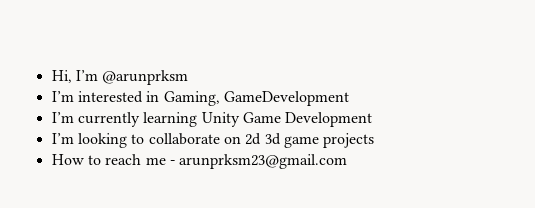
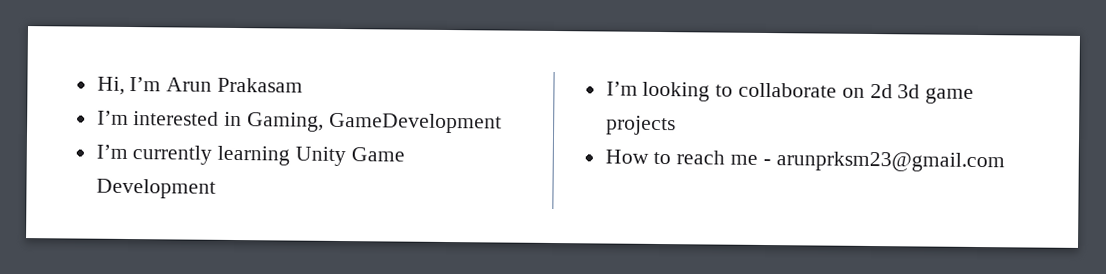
[102,70,189,85] @arunprksm -> [166,77,304,93] Arun Prakasam

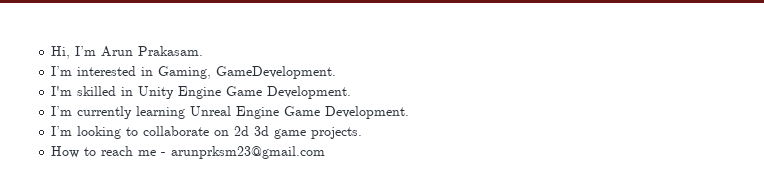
[217,77,304,93] Prakasam -> [138,46,204,56] Prakasam.
[328,112,502,134] GameDevelopment -> [216,66,337,79] [51,86,352,99] GameDevelopment. // I'm skilled in Unity Engine Game Development.
[295,146,405,167] [95,178,216,199] Unity Game Development -> [190,106,410,119] Unreal Engine Game Development.
[605,115,676,136] projects -> [311,127,363,139] projects.

